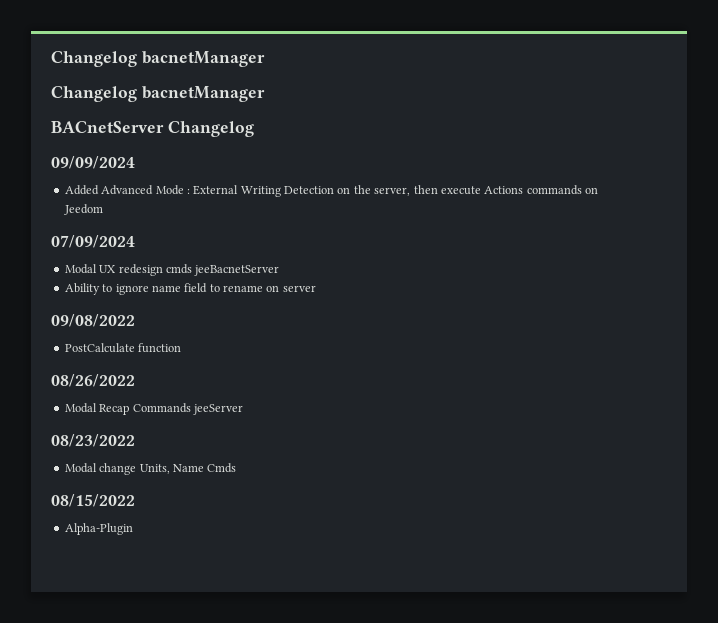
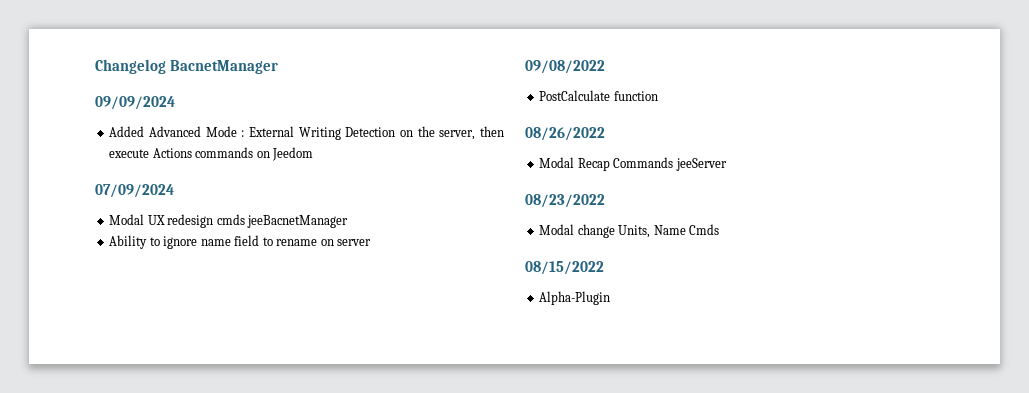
[51,51,265,67] [51,86,265,102] [51,121,254,137] Changelog bacnetManager // Changelog bacnetManager // BACnetServer Changelog -> [95,59,279,74] Changelog BacnetManager
[194,265,280,276] jeeBacnetServer -> [247,215,349,228] jeeBacnetManager

